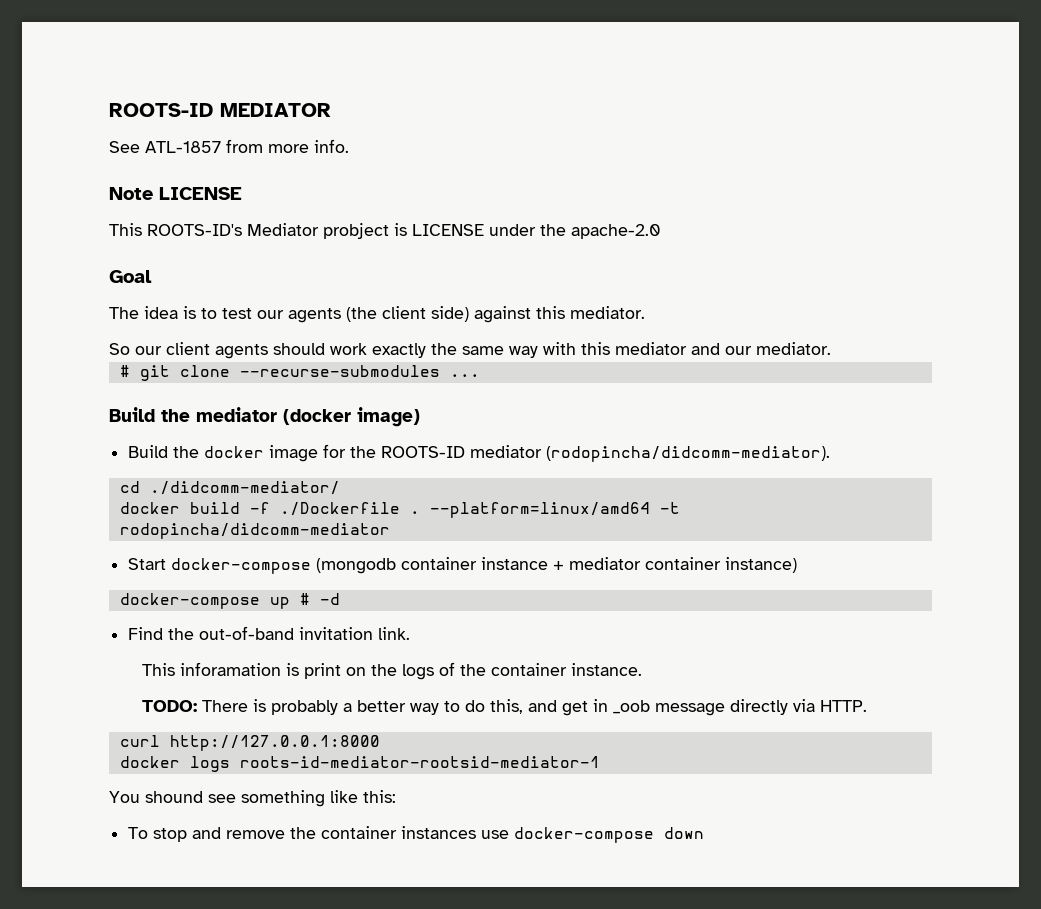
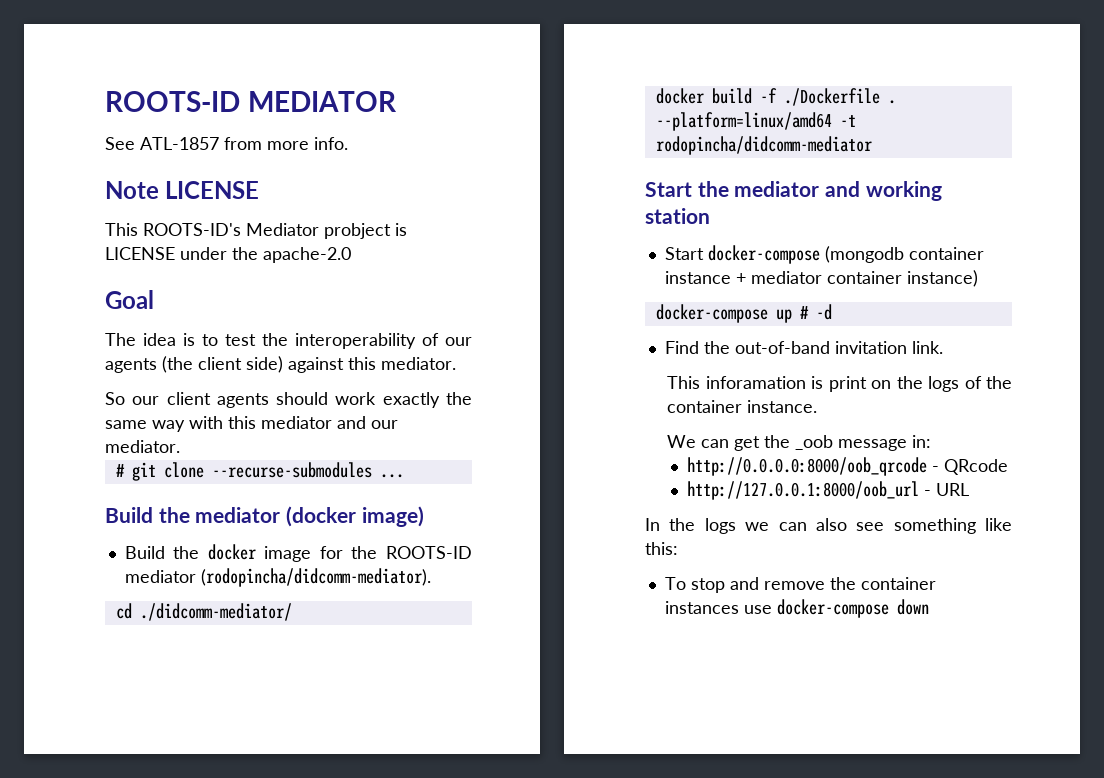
(252, 313) none -> [262,333,439,349] the interoperability of
(390, 531) none -> [645,181,942,201] [645,208,710,224] // Start the mediator and working station
[142,699,868,716] [119,735,380,751] [119,756,600,772] [109,791,203,803] TODO: There is probably a better way to do this, and get in _oob message directly via HTTP. // curl http://127.0.0.1:8000 // docker logs roots-id-mediator-rootsid-mediator-1 // You shound -> [666,435,931,451] [686,457,1008,476] [686,481,969,500] [645,518,847,534] We can get the _oob message in: // http://0.0.0.0:8000/oob_qrcode - QRcode // http://127.0.0.1:8000/oob_url - URL // In the logs we can also

